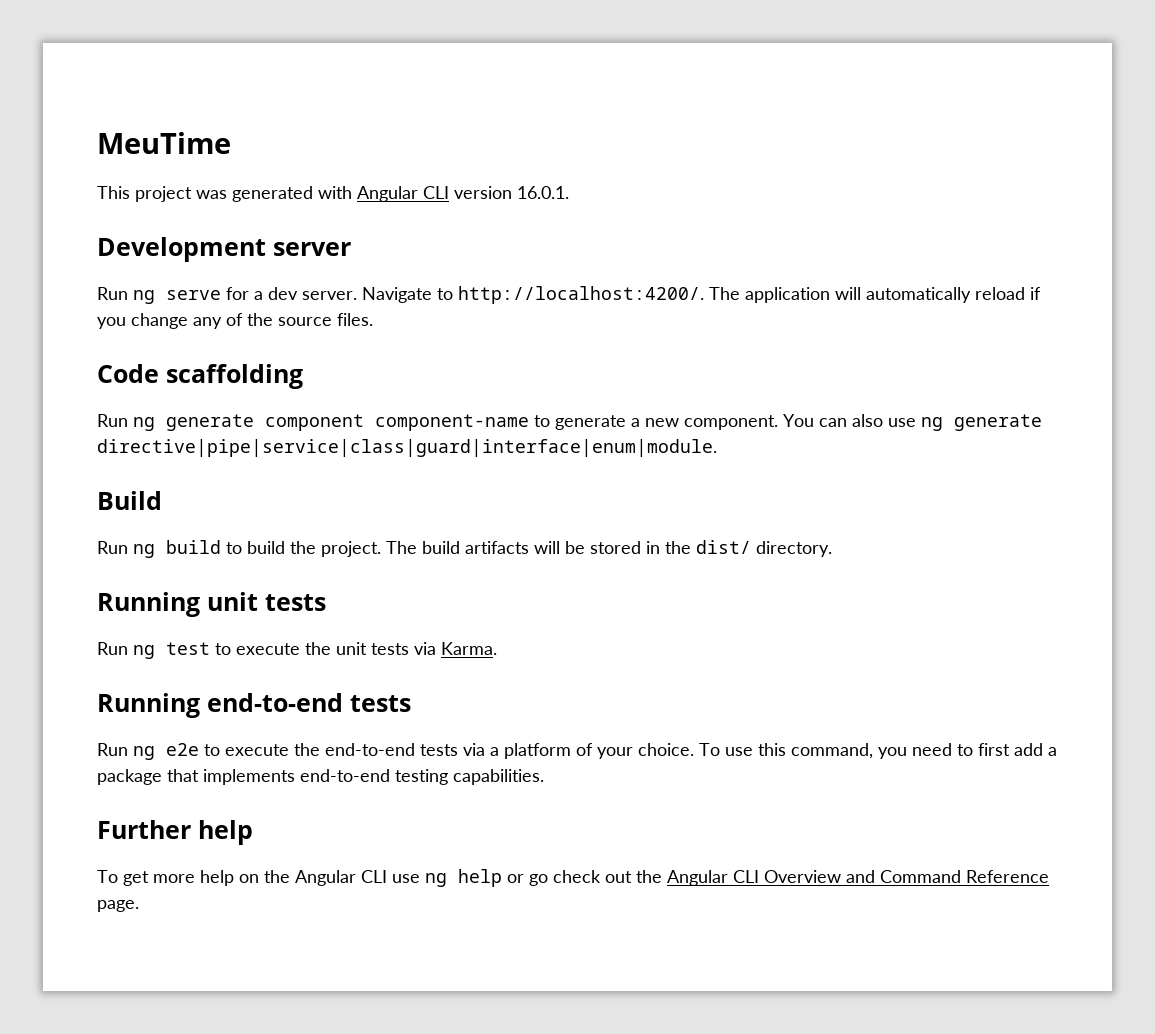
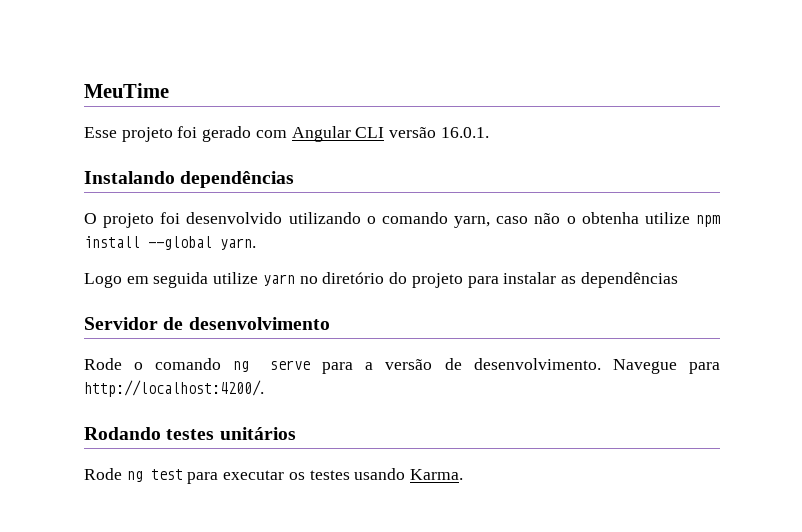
[97,186,512,202] This project was generated with Angular CLI version -> [84,126,437,142] Esse projeto foi gerado com Angular CLI versão
[97,237,351,262] [97,286,1041,304] [97,313,373,329] [97,364,303,389] [97,414,1042,431] [97,439,717,457] [97,491,162,510] [97,540,832,558] [97,592,326,617] [97,642,497,659] [97,693,411,718] [97,743,1057,760] [97,769,544,785] [97,820,253,845] [97,869,1049,887] [97,900,139,912] Development server // Run ng serve for a dev server. Navigate to http://localhost:4200/. The application will automatically reload if you change any of the source files. // Code scaffolding // Run ng generate component component-name to generate a new component. You can also use ng generate directive|pipe|service|class|guard|interface|enum|module. // Build // Run ng build to build the project. The build artifacts will be stored in the dist/ directory. // Running unit tests // Run ng test to execute the unit tests via Karma. // Running end-to-end tests // Run ng e2e to execute the end-to-end tests via a platform of your choice. To use this command, you need to first add a package that implements end-to-end testing capabilities. // Further help // To get more help on the Angular CLI use ng help or go check out the Angular CLI Overview and Command Reference page. -> [84,171,295,188] [84,212,720,228] [84,236,256,250] [84,272,678,288] [84,317,330,330] [84,358,720,374] [84,380,264,397] [84,427,296,440] [84,468,464,484] Instalando dependências // O projeto foi desenvolvido utilizando o comando yarn, caso não o obtenha utilize npm install --global yarn. // Logo em seguida utilize yarn no diretório do projeto para instalar as dependências // Servidor de desenvolvimento // Rode o comando ng serve para a versão de desenvolvimento. Navegue para http://localhost:4200/. // Rodando testes unitários // Rode ng test para executar os testes usando Karma.

